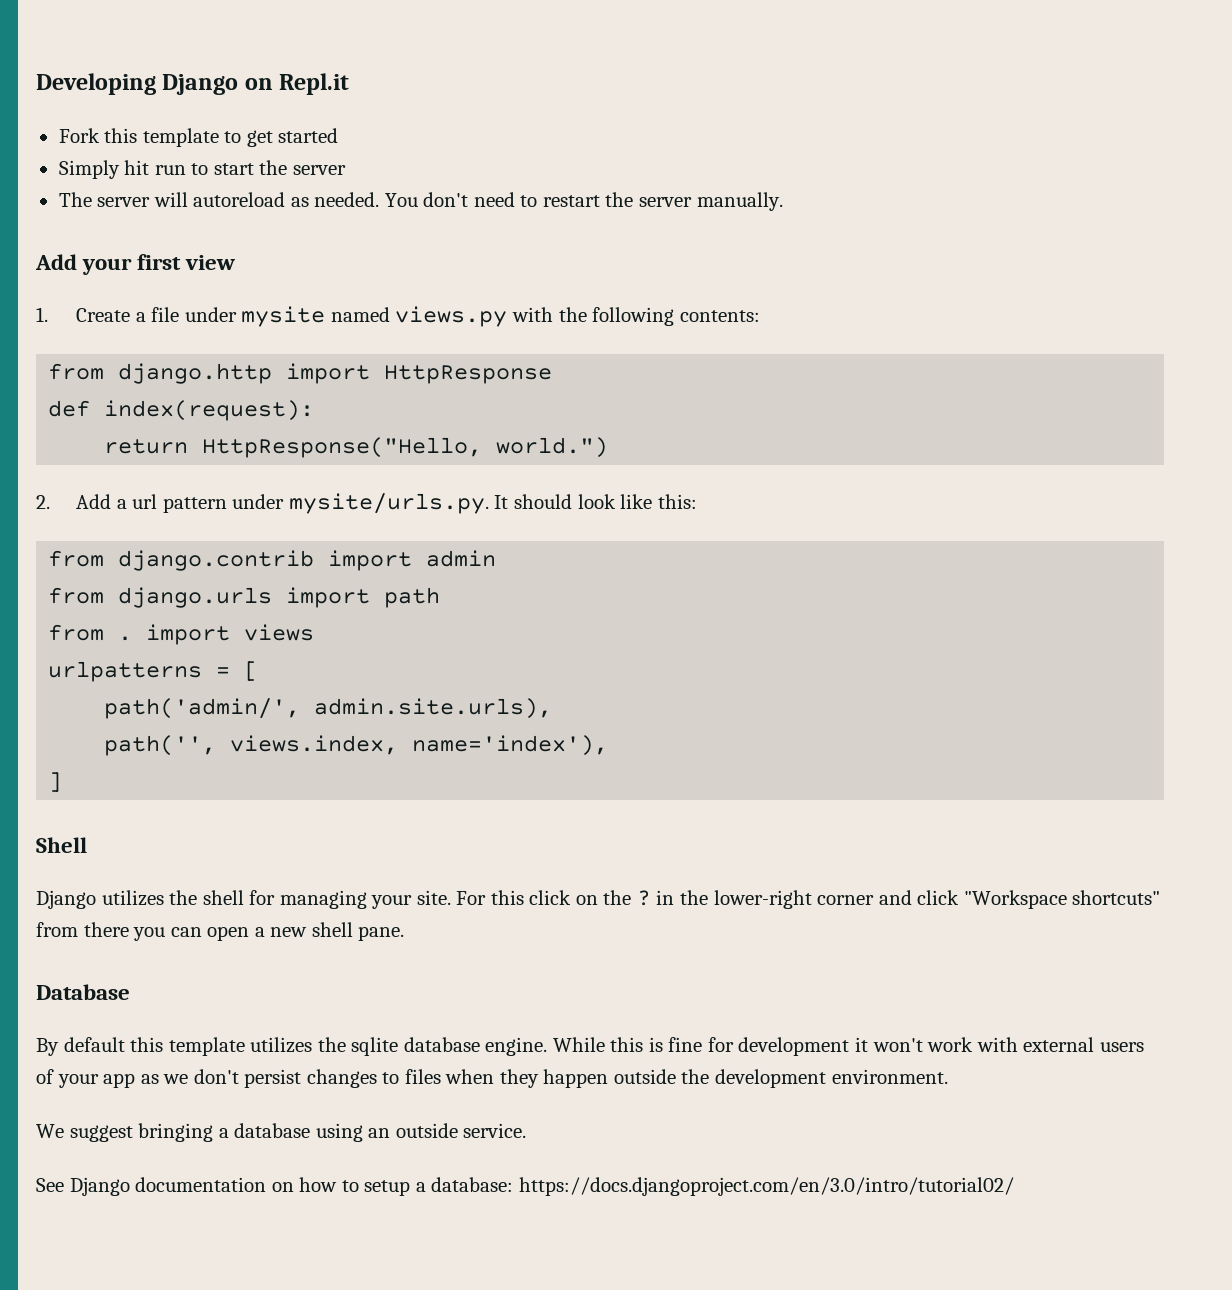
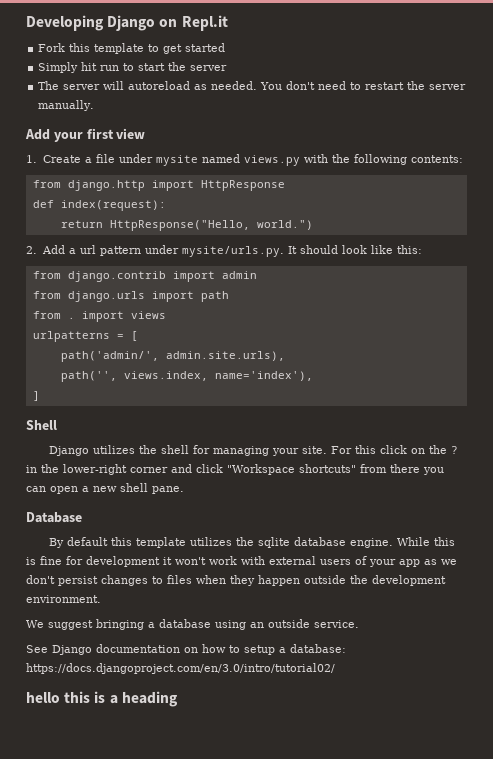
(1014, 1186) none -> [26,691,178,707] // hello this is a heading

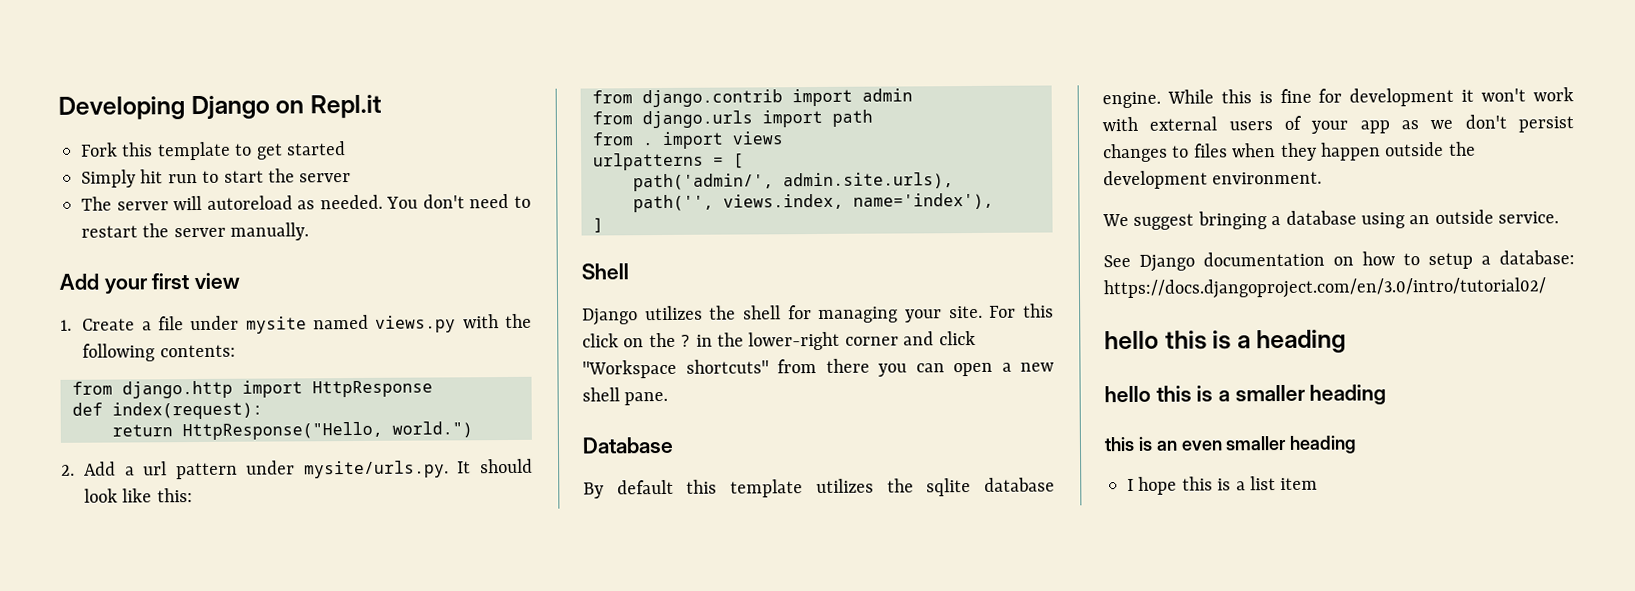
(178, 699) none -> [1104,384,1387,405] [1104,435,1358,454] [1127,476,1319,495] // hello this is a smaller heading // this is an even smaller heading // I hope this is a list item

